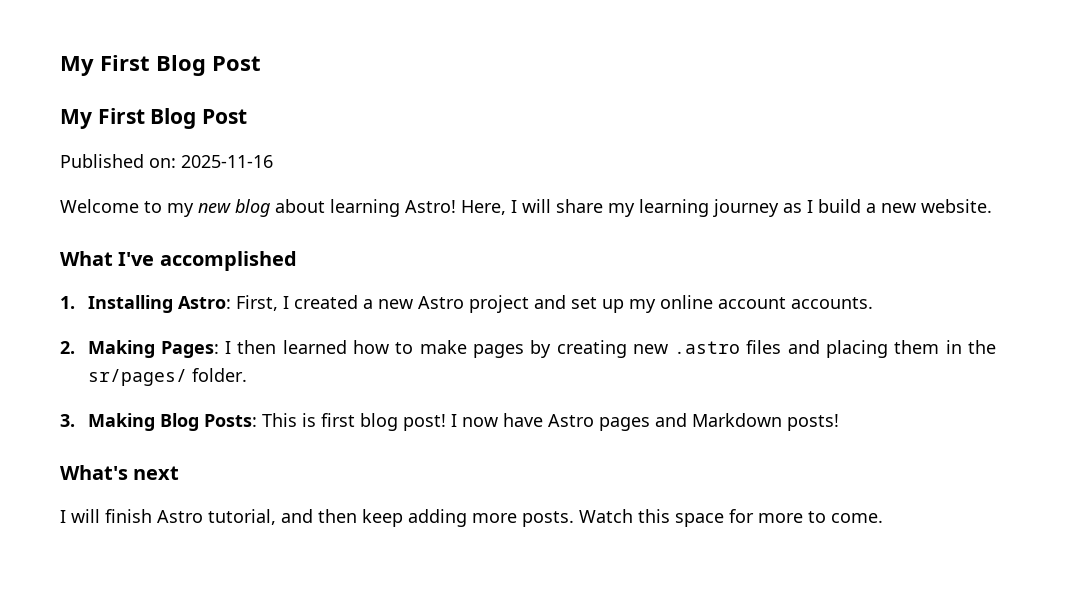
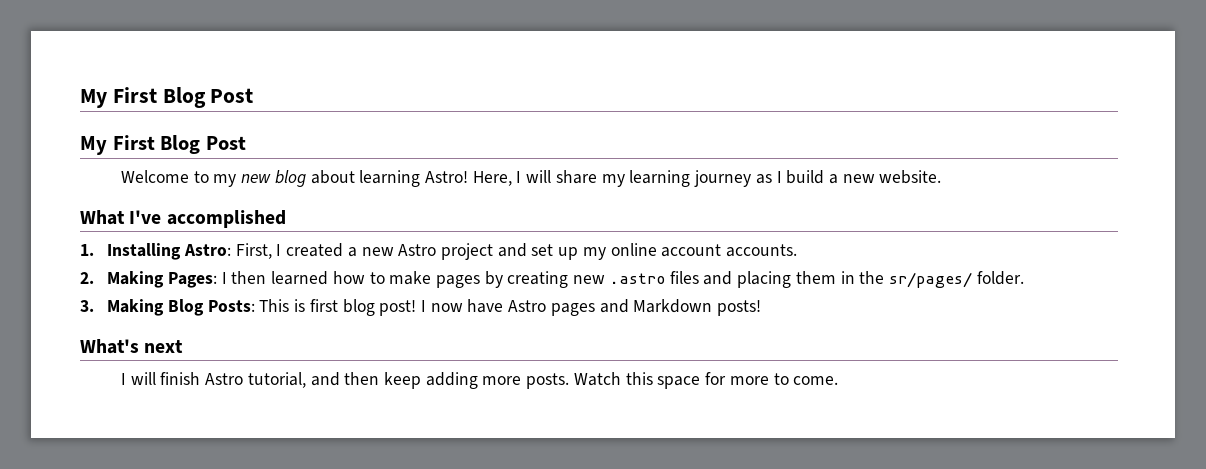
[60,154,273,168] // Published on: 2025-11-16 -> (246, 143) none

